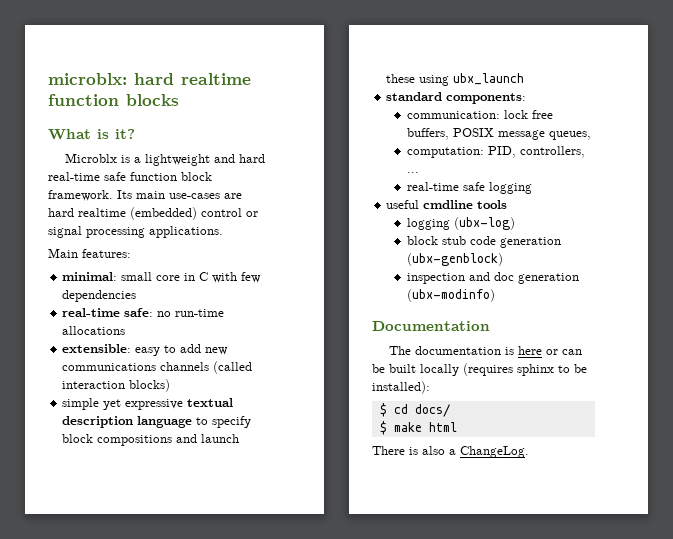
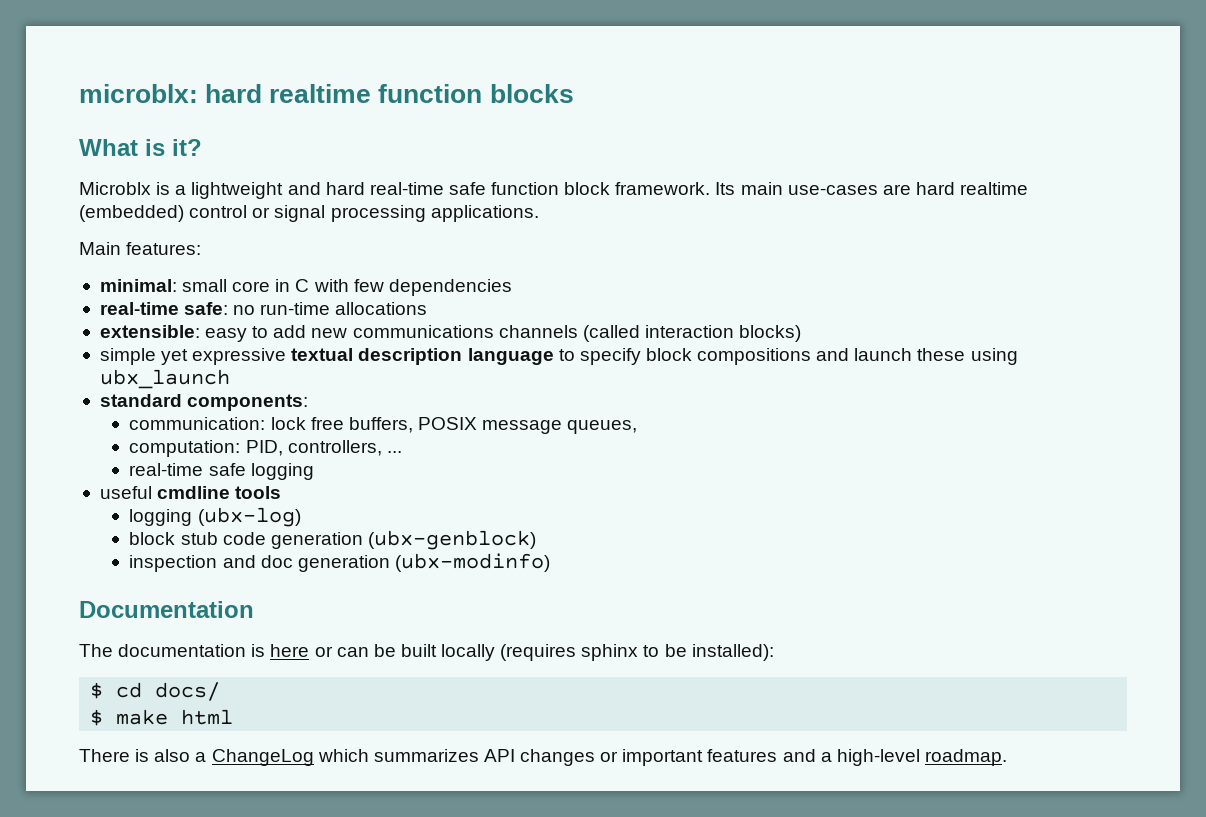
[460,446,529,458] ChangeLog. -> [211,749,1007,766] ChangeLog which summarizes API changes or important features and a high-level roadmap.

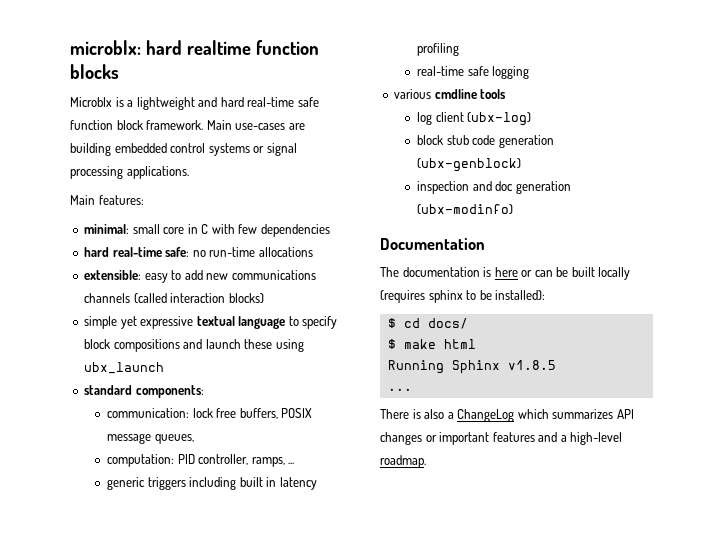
[79,139,202,156] // What is it? -> (119, 71) none
[715,182,1029,195] [79,205,248,222] Its main use-cases are hard realtime (embedded) control -> [206,120,305,130] [70,143,250,156] Main use-cases are building embedded control systems
(512, 287) none -> [84,247,110,257] hard
[358,348,463,365] description -> (235, 321) none
[245,440,402,456] PID, controllers, ... -> [177,454,295,467] [107,477,317,490] [417,43,460,56] PID controller, ramps, ... // generic triggers including built in latency profiling
[99,486,152,499] useful -> [394,89,432,99] various
[129,509,193,526] logging -> [417,112,464,125] log client
(234, 717) none -> [387,360,556,374] [387,388,412,391] // Running Sphinx v1.8.5 // ...

